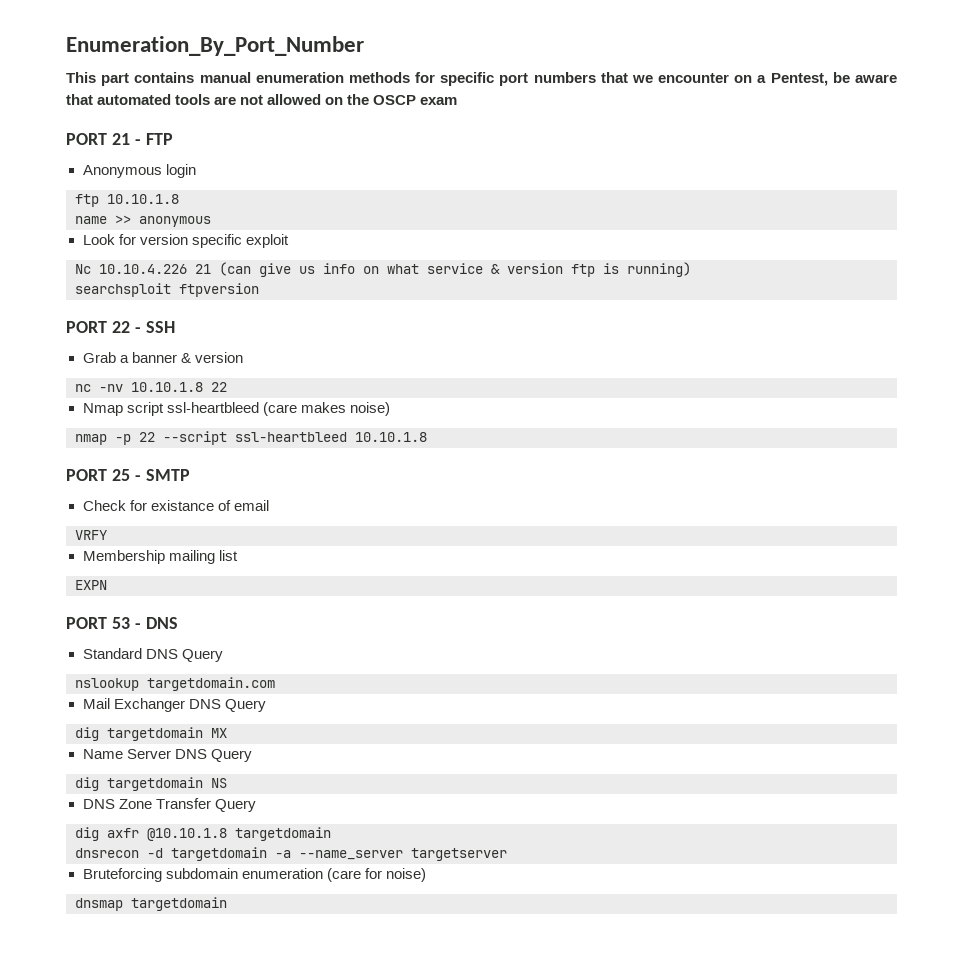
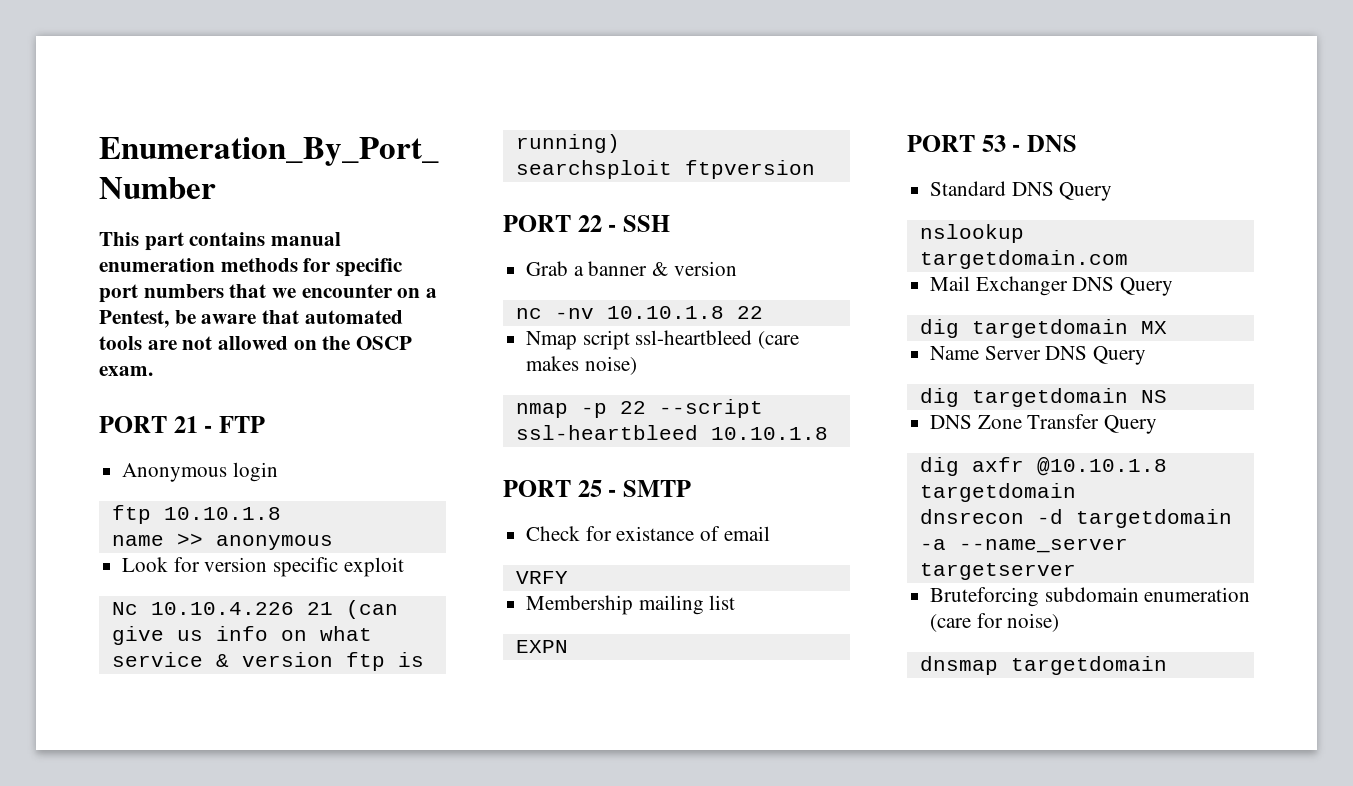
[420,97,458,105] exam -> [99,366,153,376] exam.

